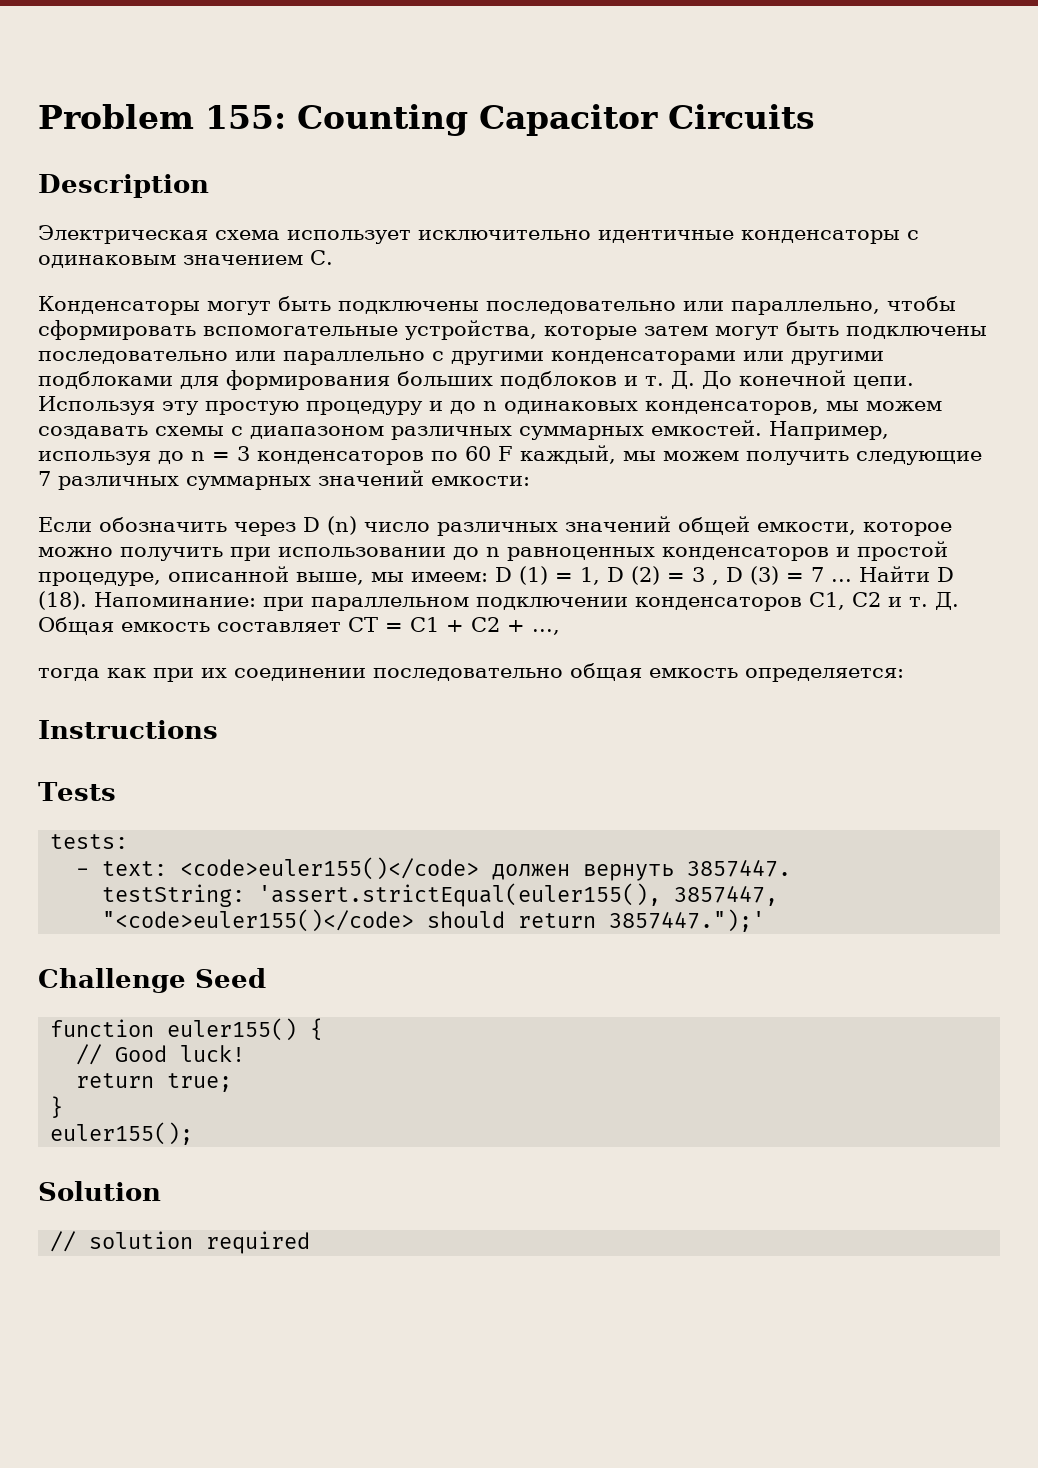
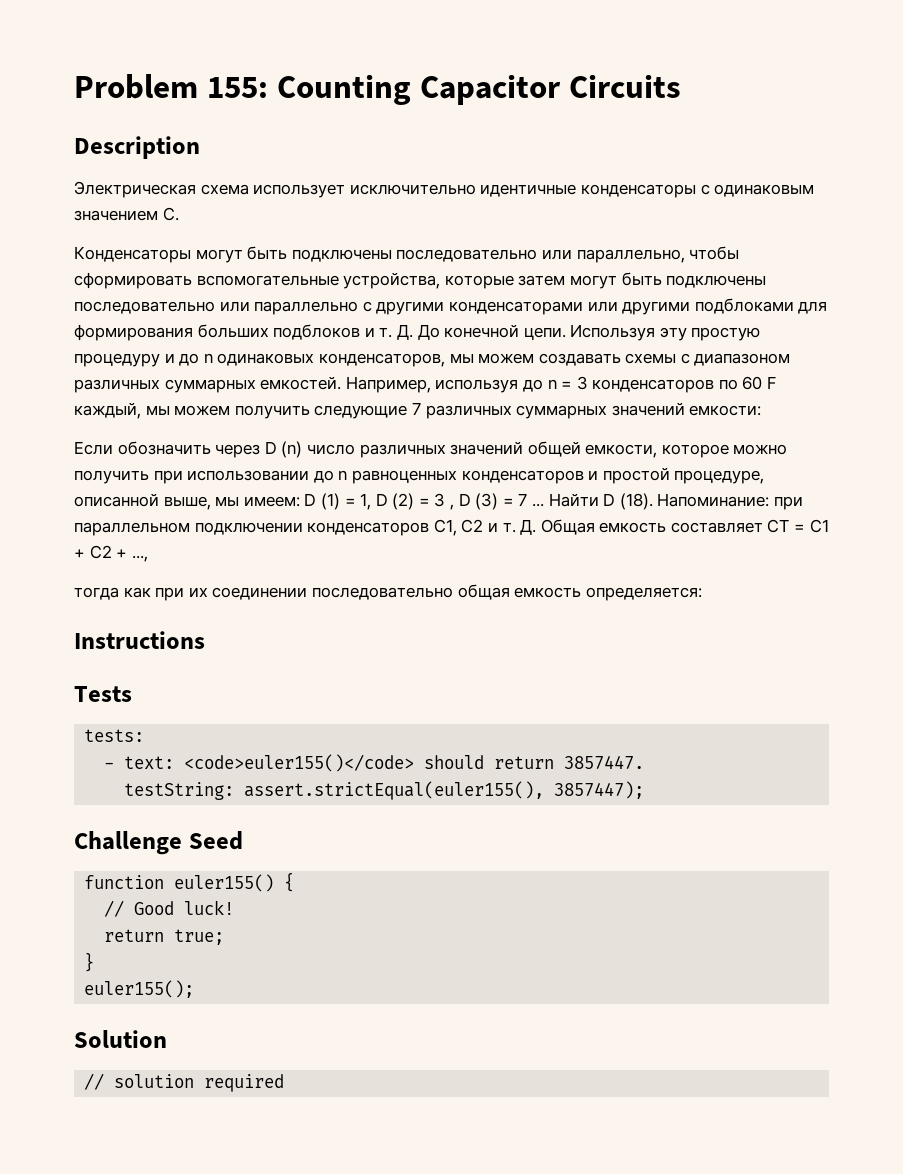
[492,864,675,881] должен вернуть -> [424,755,555,769] should return
[258,883,779,907] [102,909,766,932] 'assert.strictEqual(euler155(), 3857447, "<code>euler155()</code> should return 3857447.");' -> [244,781,645,800] assert.strictEqual(euler155(), 3857447);

